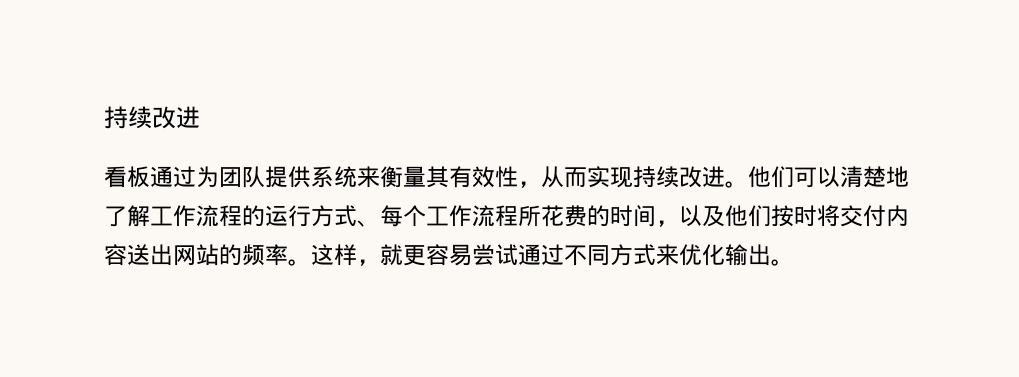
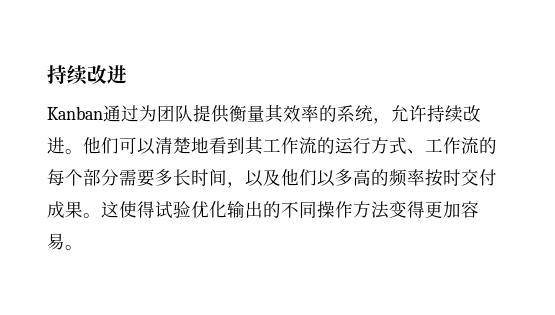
[104,166,150,188] 看板 -> [47,106,103,120] Kanban
[311,166,633,188] 系统来衡量其有效性，从而实现 -> [229,104,427,124] 衡量其效率的系统，允许
[104,205,909,227] [104,244,771,266] 了解工作流程的运行方式、每个工作流程所花费的时间，以及他们按时将交付内容送出网站的频率。这样，就更容易尝试通过不同方式来优化输出 -> [209,136,497,155] [47,169,497,188] [47,201,479,219] [47,233,65,250] 看到其工作流的运行方式、工作流的每个部分需要多长时间，以及他们以多高的频率按时交付成果。这使得试验优化输出的不同操作方法变得更加容易

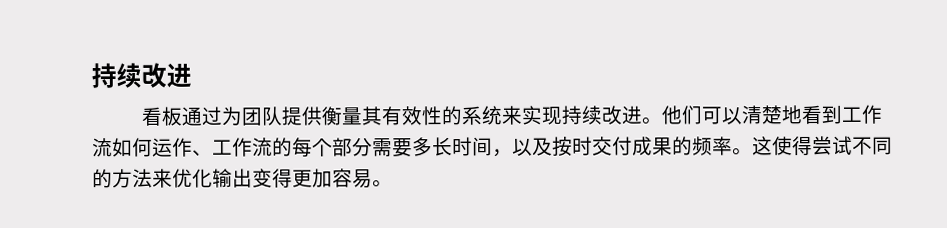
[47,106,103,120] Kanban -> [140,106,183,126] 看板
[283,105,427,124] 效率的系统，允许 -> [380,105,563,126] 有效性的系统来实现
[245,136,407,155] 其工作流的运行方式 -> [840,104,883,124] [92,137,193,158] 工作流如何运作
[281,169,425,187] 他们以多高的频率 -> (553, 146) none
(83, 209) none -> [672,136,733,156] 的频率
[155,201,389,219] 试验优化输出的不同操作方法 -> [812,135,893,156] [92,168,253,189] 尝试不同的方法来优化输出

